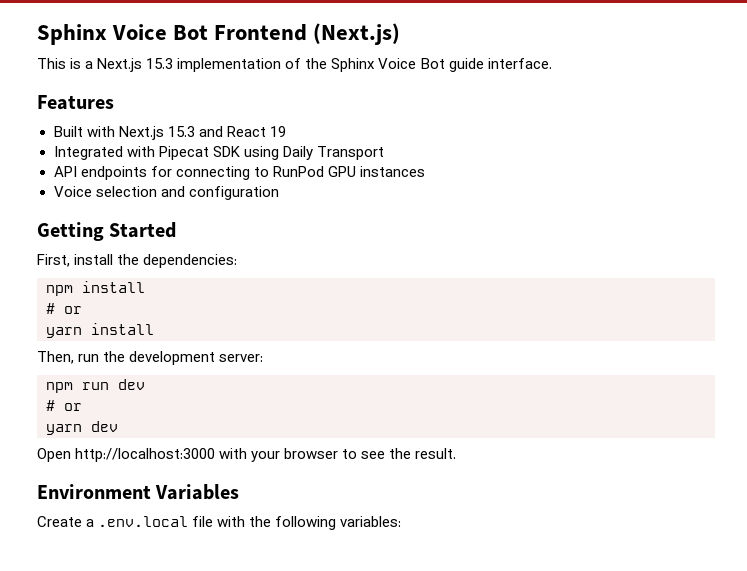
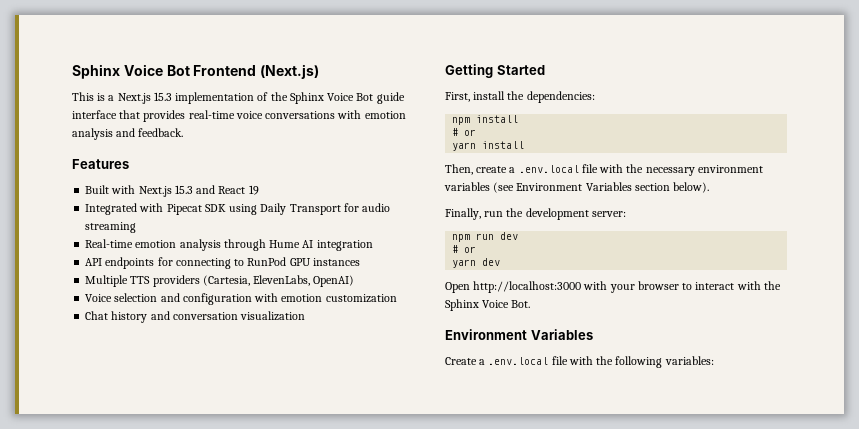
[487,58,552,69] interface. -> [72,110,406,122] [72,128,184,140] interface that provides real-time voice conversations with emotion analysis and feedback.
(384, 153) none -> [343,203,391,212] [85,222,137,233] [85,239,373,251] for audio streaming // Real-time emotion analysis through Hume AI integration
[53,186,279,200] Voice selection and configuration -> [85,275,355,287] [85,293,397,305] [85,311,306,323] Multiple TTS providers (Cartesia, ElevenLabs, OpenAI) // Voice selection and configuration with emotion customization // Chat history and conversation visualization
(74, 357) none -> [476,164,763,176] [444,182,710,193] [445,208,481,220] create a .env.local file with the necessary environment variables (see Environment Variables section below). // Finally,
[361,448,457,459] see the result. -> [695,281,781,290] [445,299,531,311] interact with the Sphinx Voice Bot.

